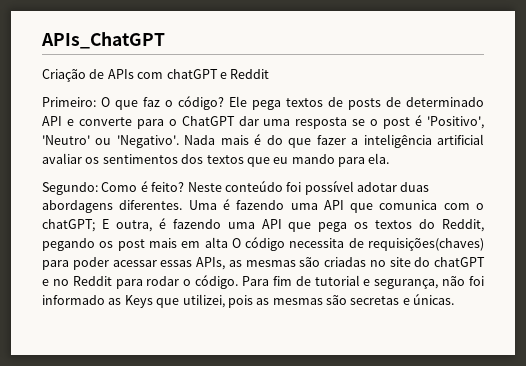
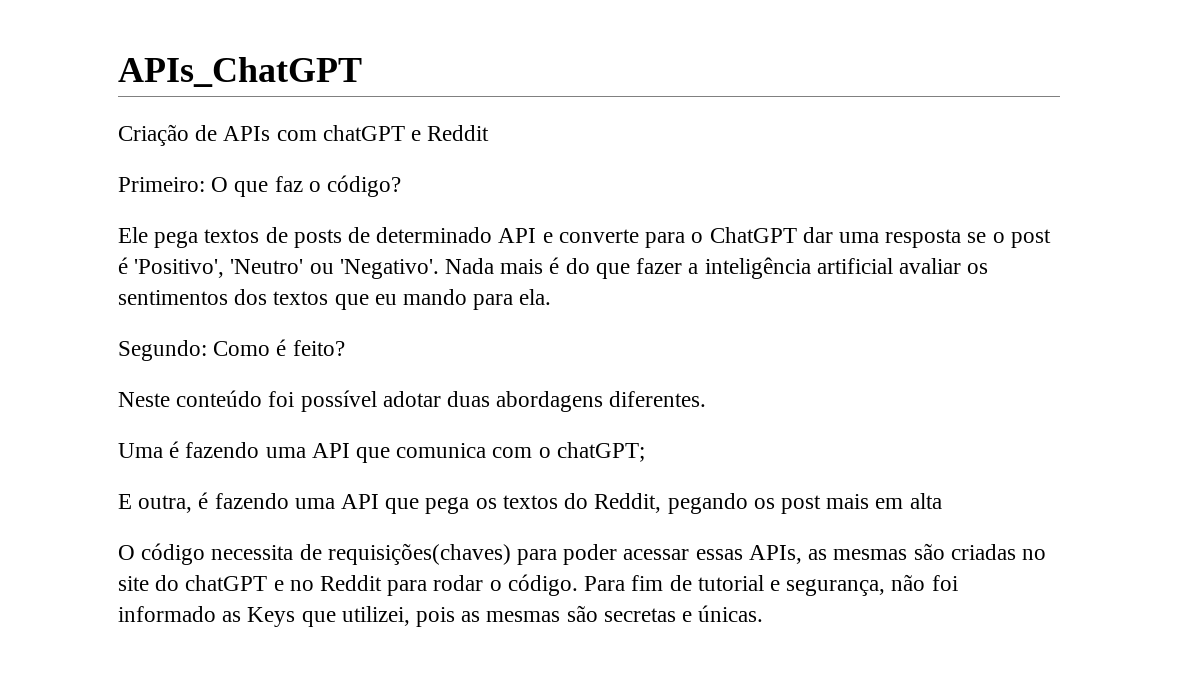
(224, 103) none -> (402, 186) //
(185, 187) none -> (345, 348) //
(183, 205) none -> (707, 399) //
(95, 225) none -> (645, 452) //
(228, 242) none -> (942, 501) //

